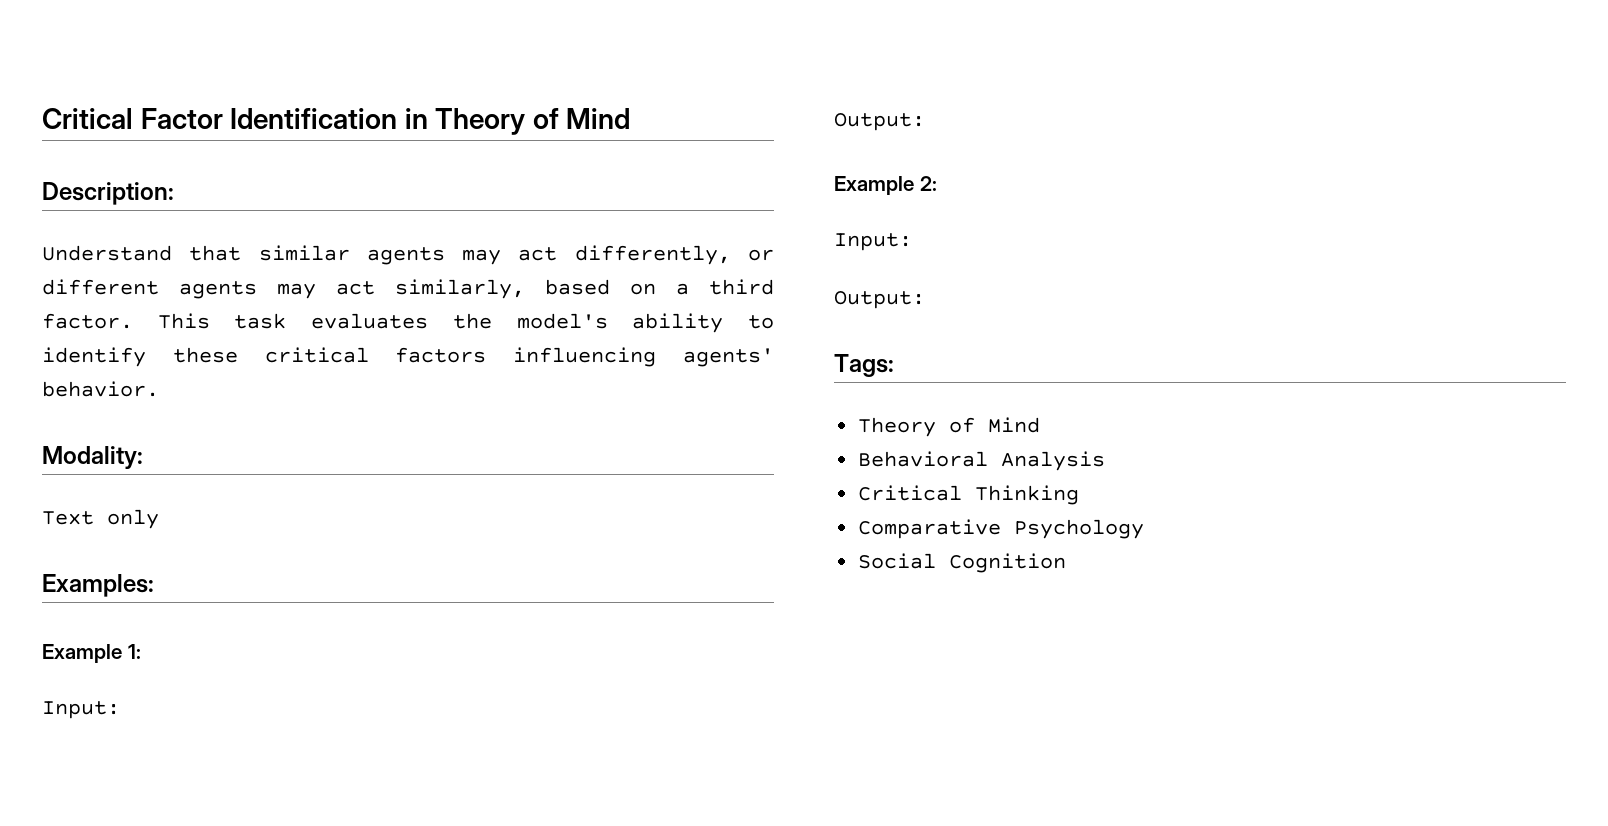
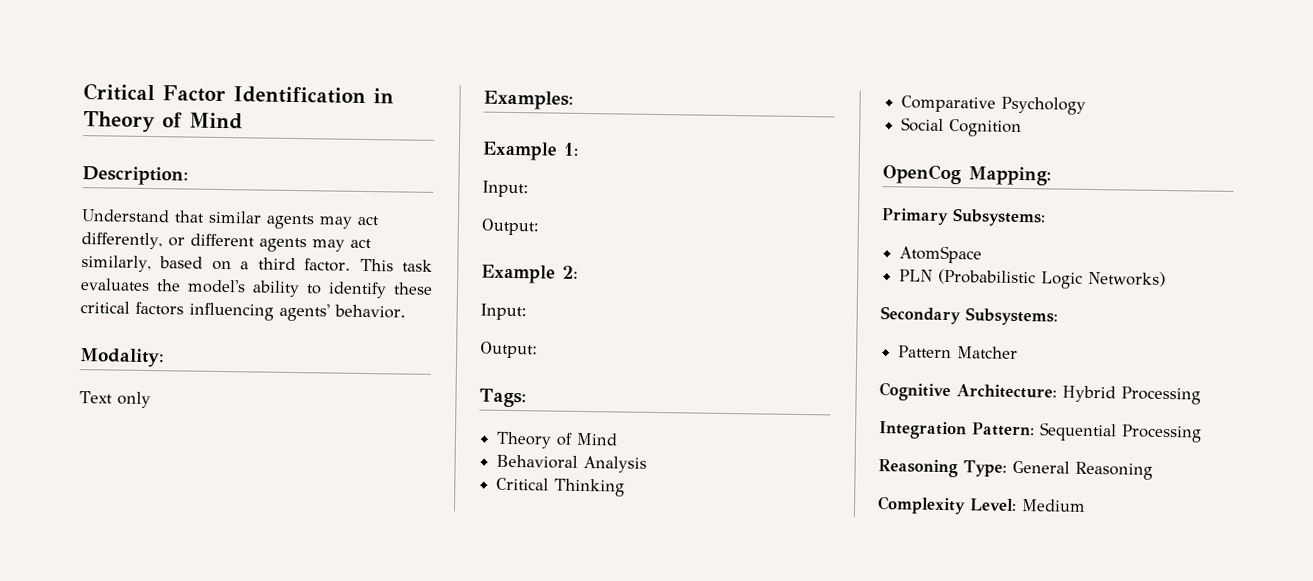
(1067, 563) none -> [882,164,1052,186] [881,208,1046,227] [899,245,983,264] [899,268,1167,289] [880,306,1058,326] [898,345,1019,359] [879,382,1201,405] [878,421,1202,443] [878,459,1153,480] [877,496,1086,515] // OpenCog Mapping: // Primary Subsystems: // AtomSpace // PLN (Probabilistic Logic Networks) // Secondary Subsystems: // Pattern Matcher // Cognitive Architecture: Hybrid Processing // Integration Pattern: Sequential Processing // Reasoning Type: General Reasoning // Complexity Level: Medium

